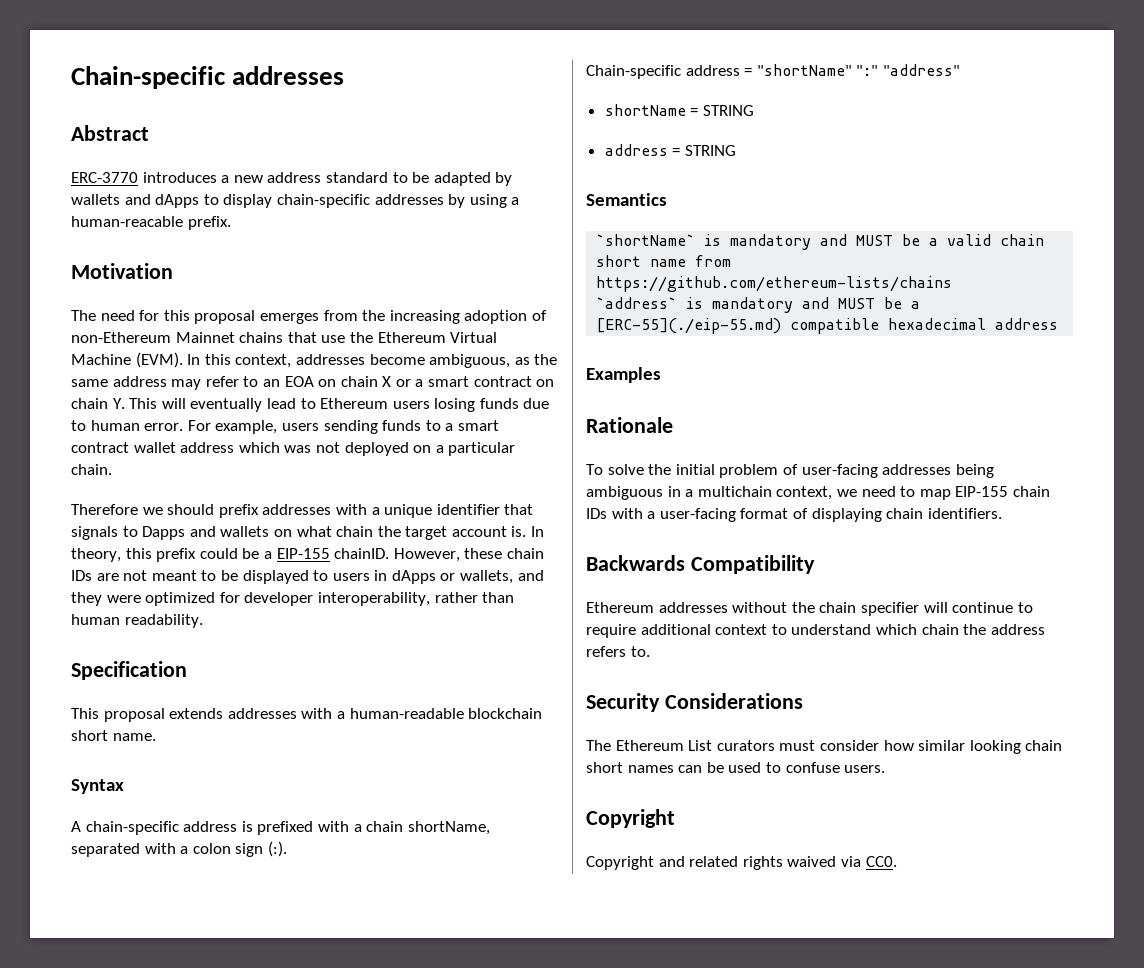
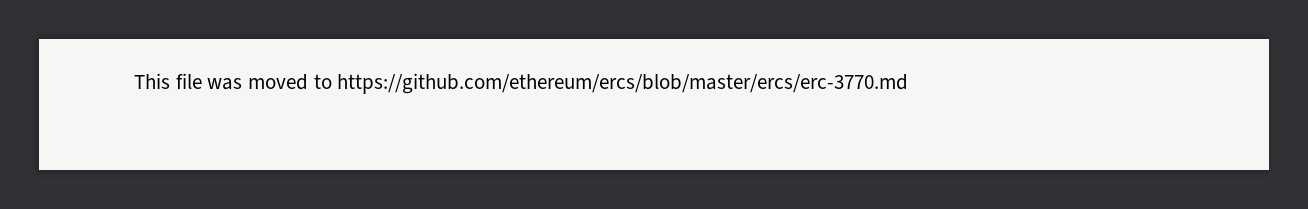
[71,66,345,89] [71,125,149,141] [71,172,513,186] [71,194,520,208] [71,216,231,230] [71,263,173,279] [71,310,547,324] [71,332,498,343] [71,352,558,368] [71,376,555,390] [71,398,550,412] [71,420,499,434] [71,442,516,456] [71,464,112,475] [71,504,534,518] [71,526,545,540] [71,548,544,562] [71,570,544,584] [71,592,515,606] [71,614,203,628] [71,661,187,680] [71,708,543,722] [71,730,156,741] [71,779,124,794] [71,821,490,835] [71,841,287,857] [586,64,960,79] [604,104,754,116] [604,144,736,156] [586,193,667,206] [596,234,1045,250] [596,255,732,267] [596,276,953,292] [596,297,921,313] [596,318,1059,334] [586,367,661,383] [586,417,673,433] [586,464,994,478] [586,486,1050,500] [586,508,1002,522] [586,555,815,574] [586,602,1033,616] [586,624,1045,638] [586,646,650,657] [586,693,803,712] [586,740,1063,754] [586,762,886,773] [586,809,675,828] [586,856,897,870] Chain-specific addresses // Abstract // ERC-3770 introduces a new address standard to be adapted by wallets and dApps to display chain-specific addresses by using a human-reacable prefix. // Motivation // The need for this proposal emerges from the increasing adoption of non-Ethereum Mainnet chains that use the Ethereum Virtual Machine (EVM). In this context, addresses become ambiguous, as the same address may refer to an EOA on chain X or a smart contract on chain Y. This will eventually lead to Ethereum users losing funds due to human error. For example, users sending funds to a smart contract wallet address which was not deployed on a particular chain. // Therefore we should prefix addresses with a unique identifier that signals to Dapps and wallets on what chain the target account is. In theory, this prefix could be a EIP-155 chainID. However, these chain IDs are not meant to be displayed to users in dApps or wallets, and they were optimized for developer interoperability, rather than human readability. // Specification // This proposal extends addresses with a human-readable blockchain short name. // Syntax // A chain-specific address is prefixed with a chain shortName, separated with a colon sign (:). // Chain-specific address = "shortName" ":" "address" // shortName = STRING // address = STRING // Semantics // `shortName` is mandatory and MUST be a valid chain short name from https://github.com/ethereum-lists/chains // `address` is mandatory and MUST be a [ERC-55](./eip-55.md) compatible hexadecimal address // Examples // Rationale // To solve the initial problem of user-facing addresses being ambiguous in a multichain context, we need to map EIP-155 chain IDs with a user-facing format of displaying chain identifiers. // Backwards Compatibility // Ethereum addresses without the chain specifier will continue to require additional context to understand which chain the address refers to. // Security Considerations // The Ethereum List curators must consider how similar looking chain short names can be used to confuse users. // Copyright // Copyright and related rights waived via CC0. -> [134,73,909,94] This file was moved to https://github.com/ethereum/ercs/blob/master/ercs/erc-3770.md

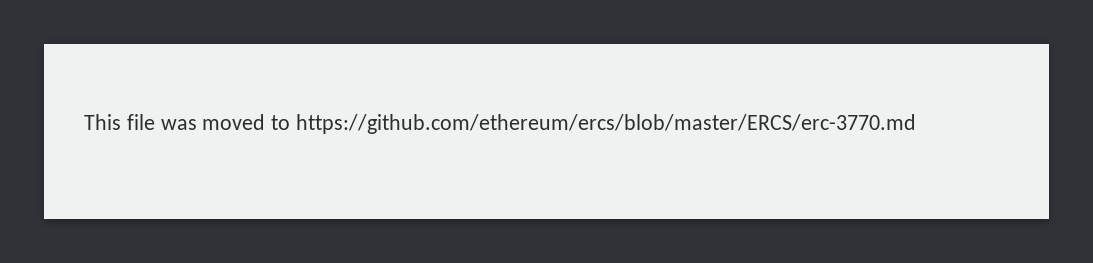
[337,73,909,94] https://github.com/ethereum/ercs/blob/master/ercs/erc-3770.md -> [296,114,917,134] https://github.com/ethereum/ercs/blob/master/ERCS/erc-3770.md

